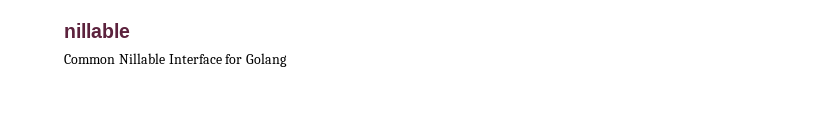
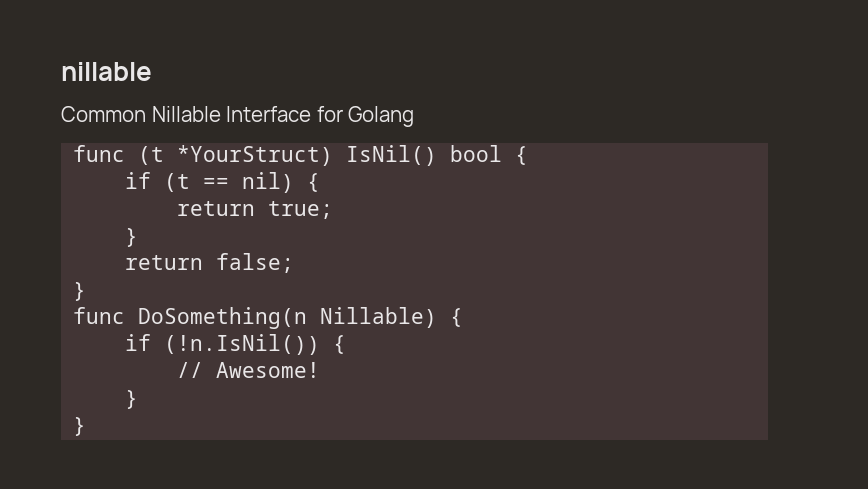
(288, 60) none -> [73,145,529,166] [125,172,321,193] [177,201,334,219] [125,228,139,247] [125,253,295,273] [73,282,87,301] [73,307,464,329] [125,334,347,355] [177,362,321,378] [125,390,139,409] [73,417,87,436] // func (t *YourStruct) IsNil() bool { // if (t == nil) { // return true; // } // return false; // } // func DoSomething(n Nillable) { // if (!n.IsNil()) { // // Awesome! // } // }

